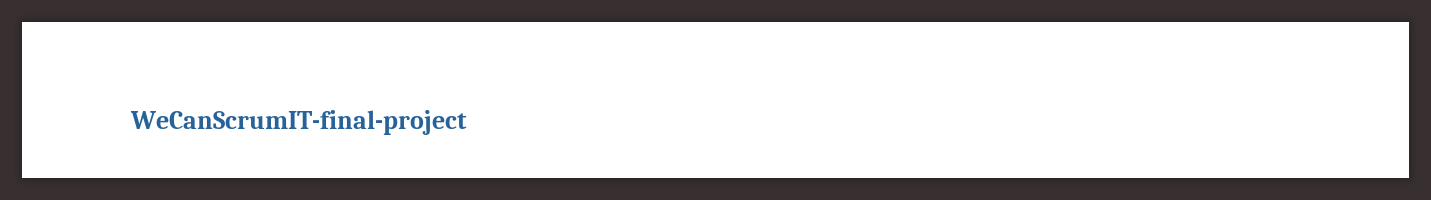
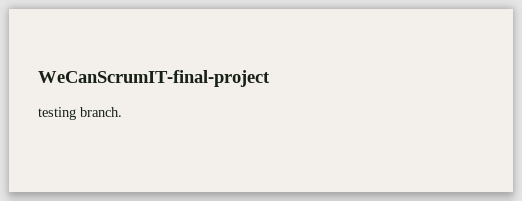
(467, 122) none -> [38,107,122,120] // testing branch.

